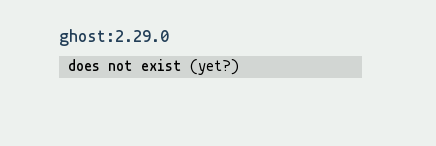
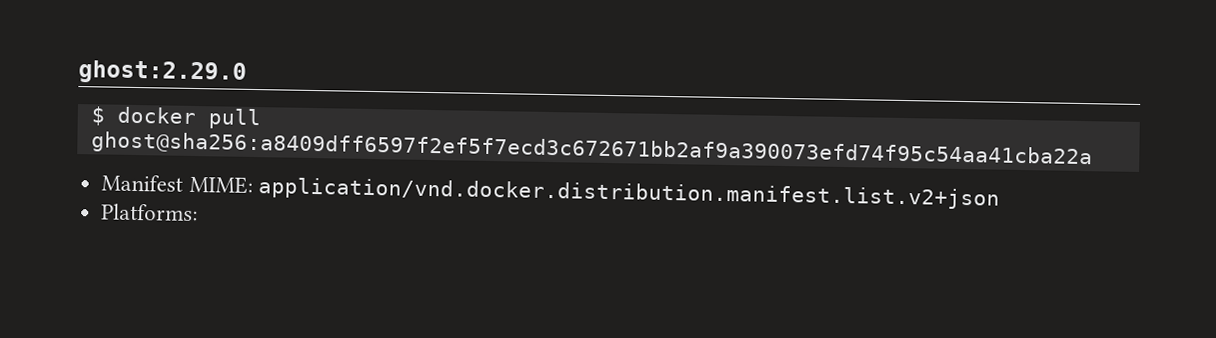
[68,59,239,75] does not exist (yet?) -> [90,106,261,130] [90,131,1093,169] [101,174,1000,210] [101,203,199,222] $ docker pull ghost@sha256:a8409dff6597f2ef5f7ecd3c672671bb2af9a390073efd74f95c54aa41cba22a // Manifest MIME: application/vnd.docker.distribution.manifest.list.v2+json // Platforms:

